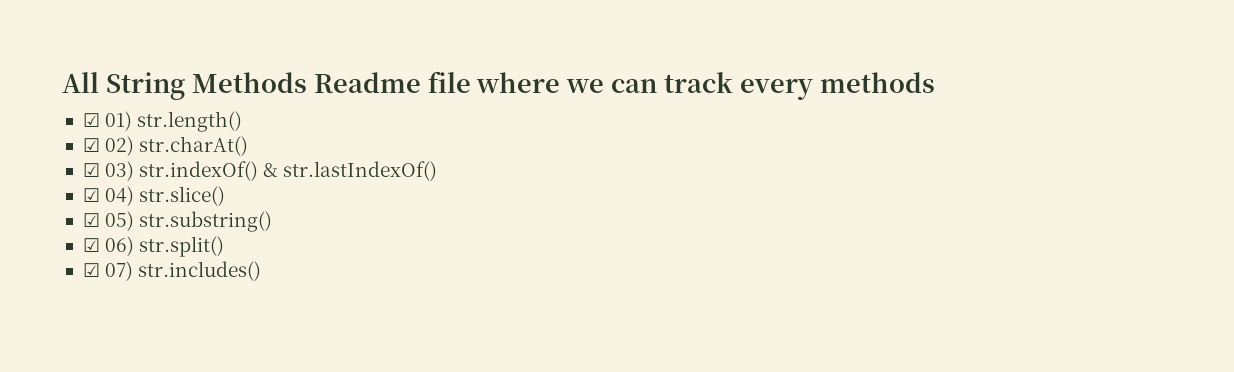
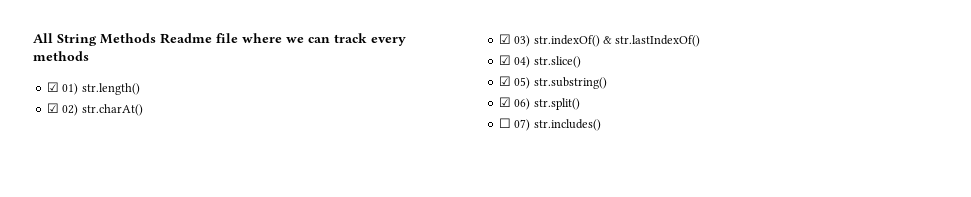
[82,263,100,277] ☑ -> [498,118,511,128] ☐

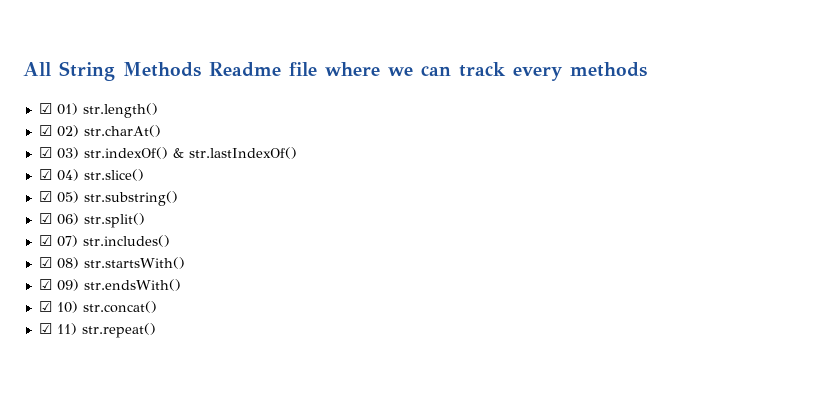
[498,118,511,128] ☐ -> [38,235,52,246] ☑
(601, 125) none -> [38,257,185,269] [38,279,181,291] [38,301,157,313] [38,323,156,338] // ☑ 08) str.startsWith() // ☑ 09) str.endsWith() // ☑ 10) str.concat() // ☑ 11) str.repeat()

